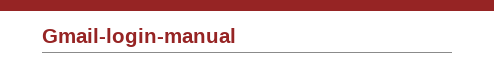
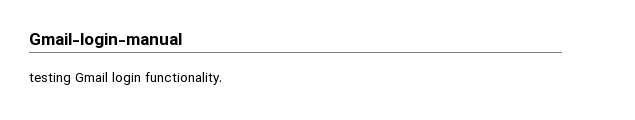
(236, 37) none -> [29,72,222,85] // testing Gmail login functionality.

